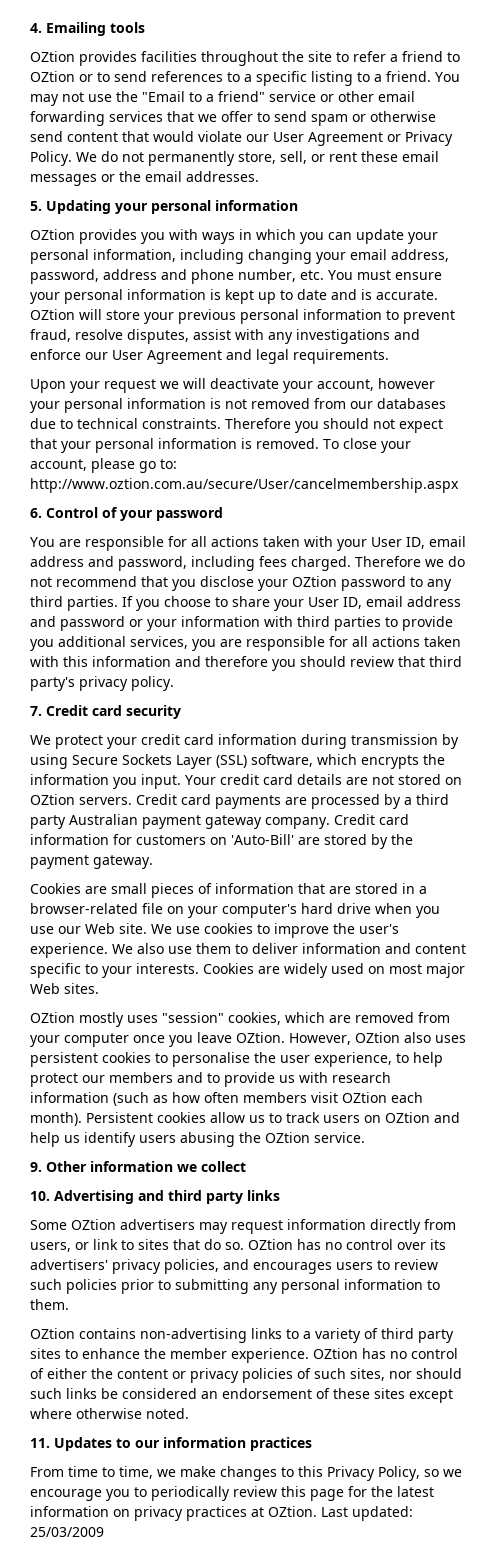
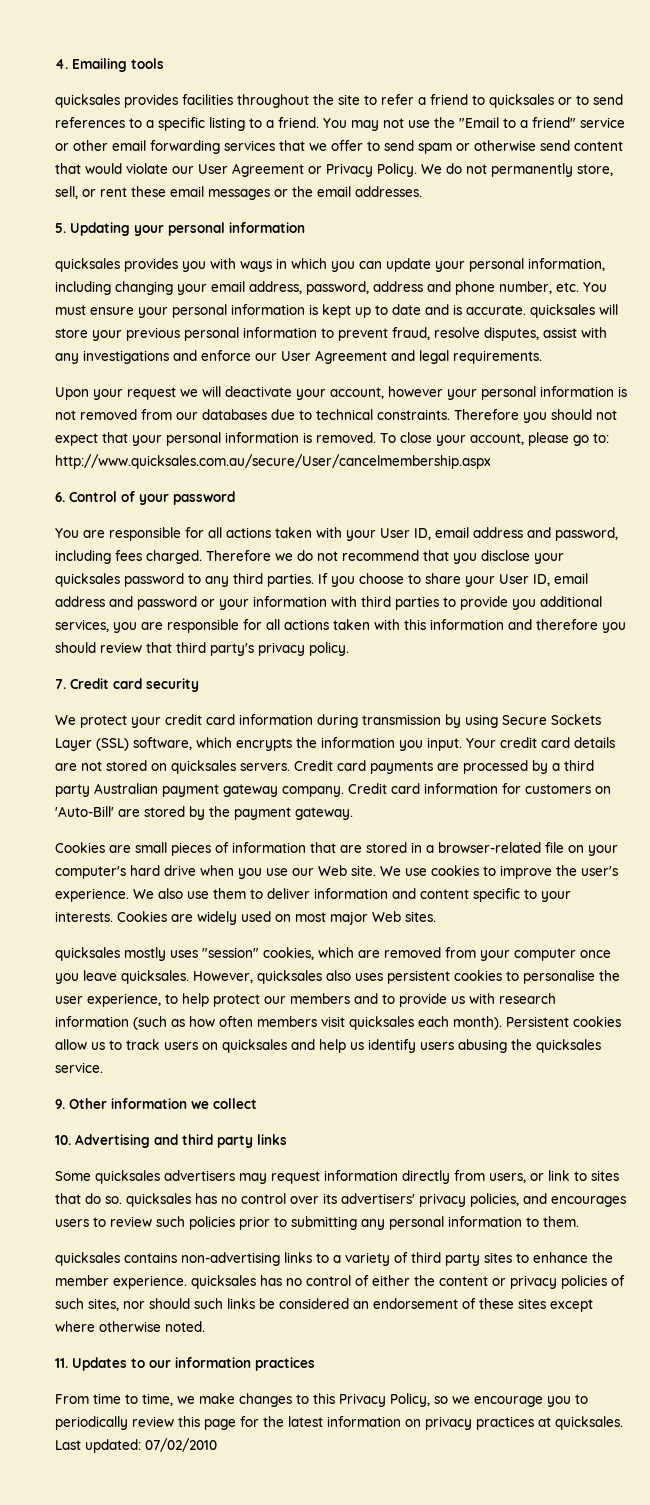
[30,51,75,62] OZtion -> [55,94,120,108] quicksales
[30,71,75,82] OZtion -> [489,94,554,108] quicksales
[30,229,75,240] OZtion -> [55,258,120,272] quicksales
[30,309,75,320] OZtion -> [530,304,595,318] quicksales
[30,478,459,493] http://www.oztion.com.au/secure/User/cancelmembership.aspx -> [55,454,491,469] http://www.quicksales.com.au/secure/User/cancelmembership.aspx
[292,576,337,587] OZtion -> [55,573,120,587] quicksales
[30,794,75,805] OZtion -> [171,760,236,774] quicksales
[30,1012,75,1023] OZtion -> [55,947,120,961] quicksales
[236,1032,400,1045] OZtion. However, OZtion -> [121,970,322,984] quicksales. However, quicksales
[342,1092,387,1103] OZtion -> [349,1016,414,1030] quicksales
[385,1112,430,1123] OZtion -> [222,1039,287,1053] quicksales
[265,1132,310,1143] OZtion -> [536,1039,601,1053] quicksales
[71,1219,116,1230] OZtion -> [95,1170,160,1184] quicksales
[248,1239,293,1250] OZtion -> [126,1193,191,1207] quicksales
[30,1328,75,1339] OZtion -> [55,1252,120,1266] quicksales
[313,1348,358,1359] OZtion -> [191,1275,256,1289] quicksales
[268,1506,317,1517] OZtion. -> [555,1416,623,1430] quicksales.
[30,1527,104,1537] 25/03/2009 -> [145,1438,217,1452] 07/02/2010

